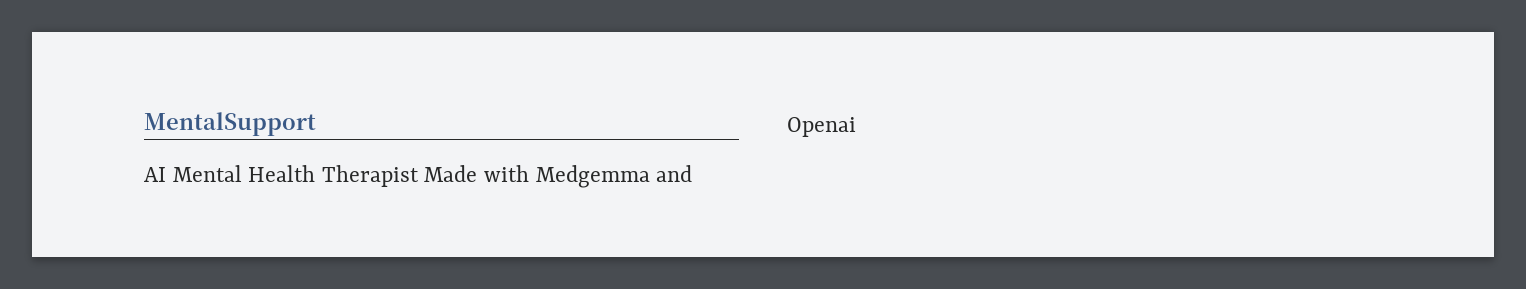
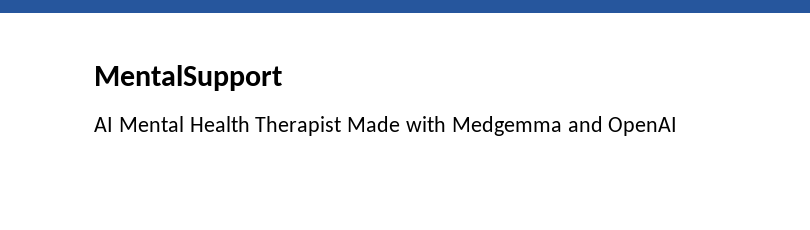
[787,117,856,137] Openai -> [608,117,678,136] OpenAI

